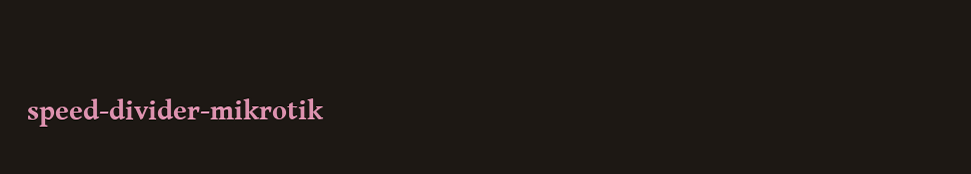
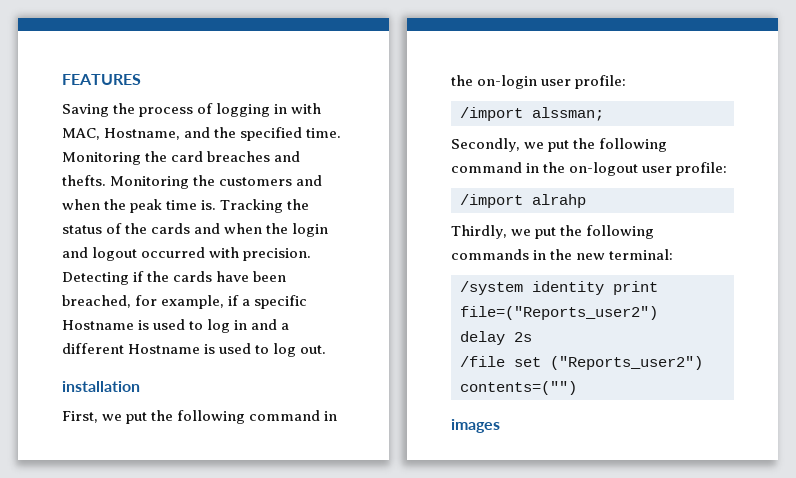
[27,98,325,127] speed-divider-mikrotik -> [62,74,141,85] [62,103,322,117] [62,127,342,141] [62,151,301,165] [62,175,323,189] [62,199,310,213] [62,223,329,237] [62,247,312,261] [62,271,287,285] [62,295,308,309] [62,319,290,333] [62,343,327,357] [62,381,140,392] [62,410,338,424] [451,75,627,89] [460,107,604,121] [451,138,668,152] [451,162,728,176] [460,194,586,208] [451,225,655,239] [451,249,674,260] [460,281,658,295] [460,306,658,320] [460,331,532,345] [460,356,703,370] [460,381,577,395] [451,419,500,433] FEATURES // Saving the process of logging in with MAC, Hostname, and the specified time. Monitoring the card breaches and thefts. Monitoring the customers and when the peak time is. Tracking the status of the cards and when the login and logout occurred with precision. Detecting if the cards have been breached, for example, if a specific Hostname is used to log in and a different Hostname is used to log out. // installation // First, we put the following command in the on-login user profile: // /import alssman; // Secondly, we put the following command in the on-logout user profile: // /import alrahp // Thirdly, we put the following commands in the new terminal: // /system identity print file=("Reports_user2") // delay 2s // /file set ("Reports_user2") contents=("") // images

